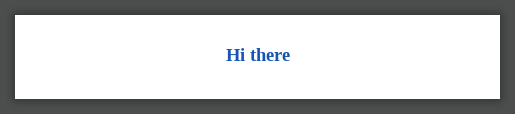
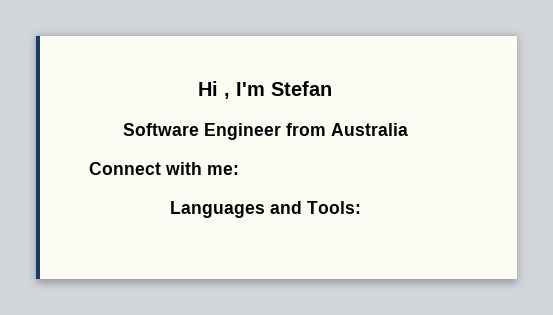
[249,48,290,61] there -> [224,81,332,99] [122,123,408,140] [89,162,239,175] [169,201,361,218] , I'm Stefan // Software Engineer from Australia // Connect with me: // Languages and Tools:

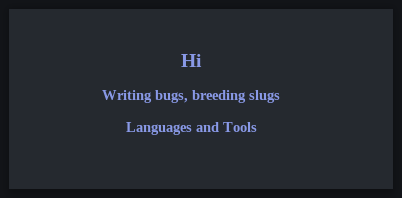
[224,81,332,99] [122,123,408,140] [89,162,239,175] , I'm Stefan // Software Engineer from Australia // Connect with me: -> [102,90,280,103] // Writing bugs, breeding slugs
[306,201,361,214] Tools: -> [222,122,257,132] Tools

